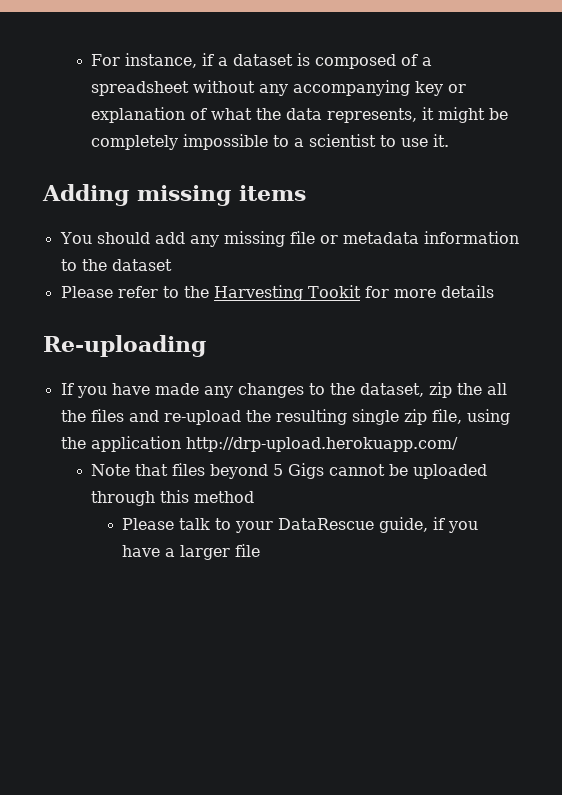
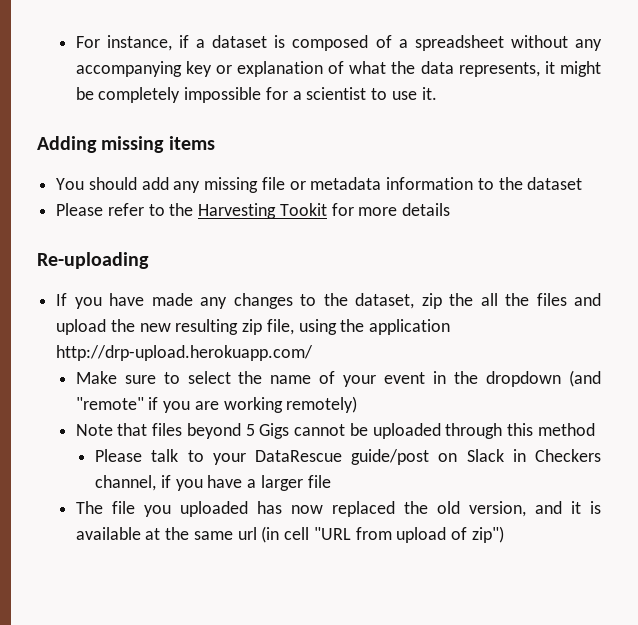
[273,135,290,147] to -> [265,87,288,100] for
[163,409,399,425] re-upload the resulting single -> [56,319,239,335] upload the new resulting
(458, 444) none -> [75,370,602,387] [75,396,358,413] // Make sure to select the name of your event in the dropdown (and "remote" if you are working remotely)
[379,517,429,533] guide, -> [351,449,601,465] [95,475,157,491] guide/post on Slack in Checkers channel,
(261, 550) none -> [75,501,601,517] [75,526,504,543] // The file you uploaded has now replaced the old version, and it is available at the same url (in cell "URL from upload of zip")

